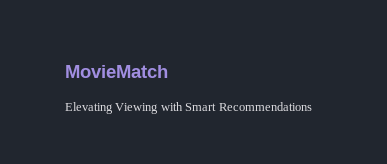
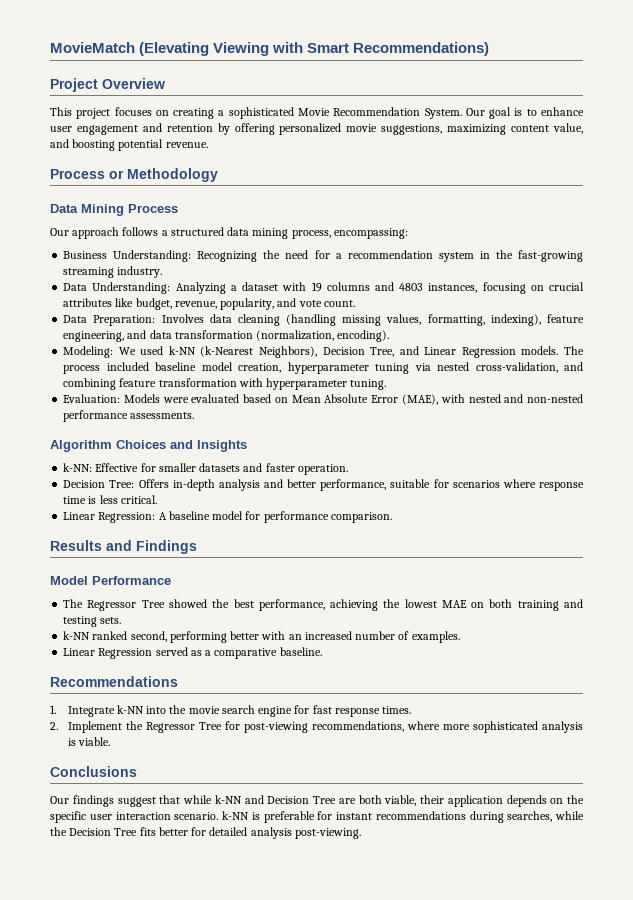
[65,102,113,114] // Elevating -> [139,42,210,56] (Elevating
[218,102,312,111] Recommendations -> [353,42,490,56] [50,78,165,92] [50,107,584,119] [50,123,584,135] [50,139,208,151] [50,168,218,182] [50,204,178,216] [50,227,408,239] [63,250,583,262] [63,266,163,278] [63,282,584,294] [63,298,355,310] [63,314,584,326] [63,330,390,342] [63,346,584,358] [63,362,584,374] [63,378,387,390] [63,394,583,405] [63,410,195,422] [50,440,247,452] [63,463,348,475] [63,479,584,491] [63,495,157,504] [63,511,392,523] [50,540,197,554] [50,576,171,585] [63,599,583,611] [63,616,122,627] [63,631,460,643] [63,647,322,659] [50,676,178,687] [50,705,412,717] [50,721,583,733] [67,737,110,746] [50,766,137,777] [50,795,584,807] [50,811,584,823] [50,827,361,839] Recommendations) // Project Overview // This project focuses on creating a sophisticated Movie Recommendation System. Our goal is to enhance user engagement and retention by offering personalized movie suggestions, maximizing content value, and boosting potential revenue. // Process or Methodology // Data Mining Process // Our approach follows a structured data mining process, encompassing: // Business Understanding: Recognizing the need for a recommendation system in the fast-growing streaming industry. // Data Understanding: Analyzing a dataset with 19 columns and 4803 instances, focusing on crucial attributes like budget, revenue, popularity, and vote count. // Data Preparation: Involves data cleaning (handling missing values, formatting, indexing), feature engineering, and data transformation (normalization, encoding). // Modeling: We used k-NN (k-Nearest Neighbors), Decision Tree, and Linear Regression models. The process included baseline model creation, hyperparameter tuning via nested cross-validation, and combining feature transformation with hyperparameter tuning. // Evaluation: Models were evaluated based on Mean Absolute Error (MAE), with nested and non-nested performance assessments. // Algorithm Choices and Insights // k-NN: Effective for smaller datasets and faster operation. // Decision Tree: Offers in-depth analysis and better performance, suitable for scenarios where response time is less critical. // Linear Regression: A baseline model for performance comparison. // Results and Findings // Model Performance // The Regressor Tree showed the best performance, achieving the lowest MAE on both training and testing sets. // k-NN ranked second, performing better with an increased number of examples. // Linear Regression served as a comparative baseline. // Recommendations // 1. Integrate k-NN into the movie search engine for fast response times. // 2. Implement the Regressor Tree for post-viewing recommendations, where more sophisticated analysis is viable. // Conclusions // Our findings suggest that while k-NN and Decision Tree are both viable, their application depends on the specific user interaction scenario. k-NN is preferable for instant recommendations during searches, while the Decision Tree fits better for detailed analysis post-viewing.

